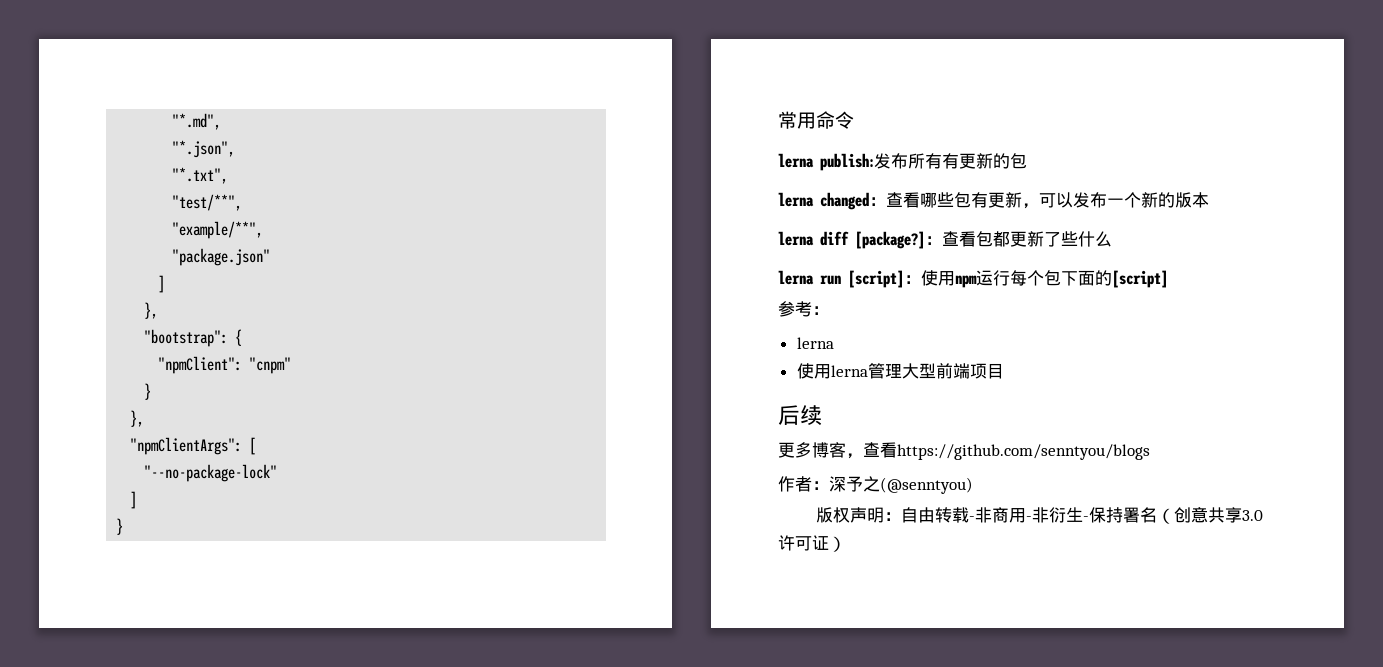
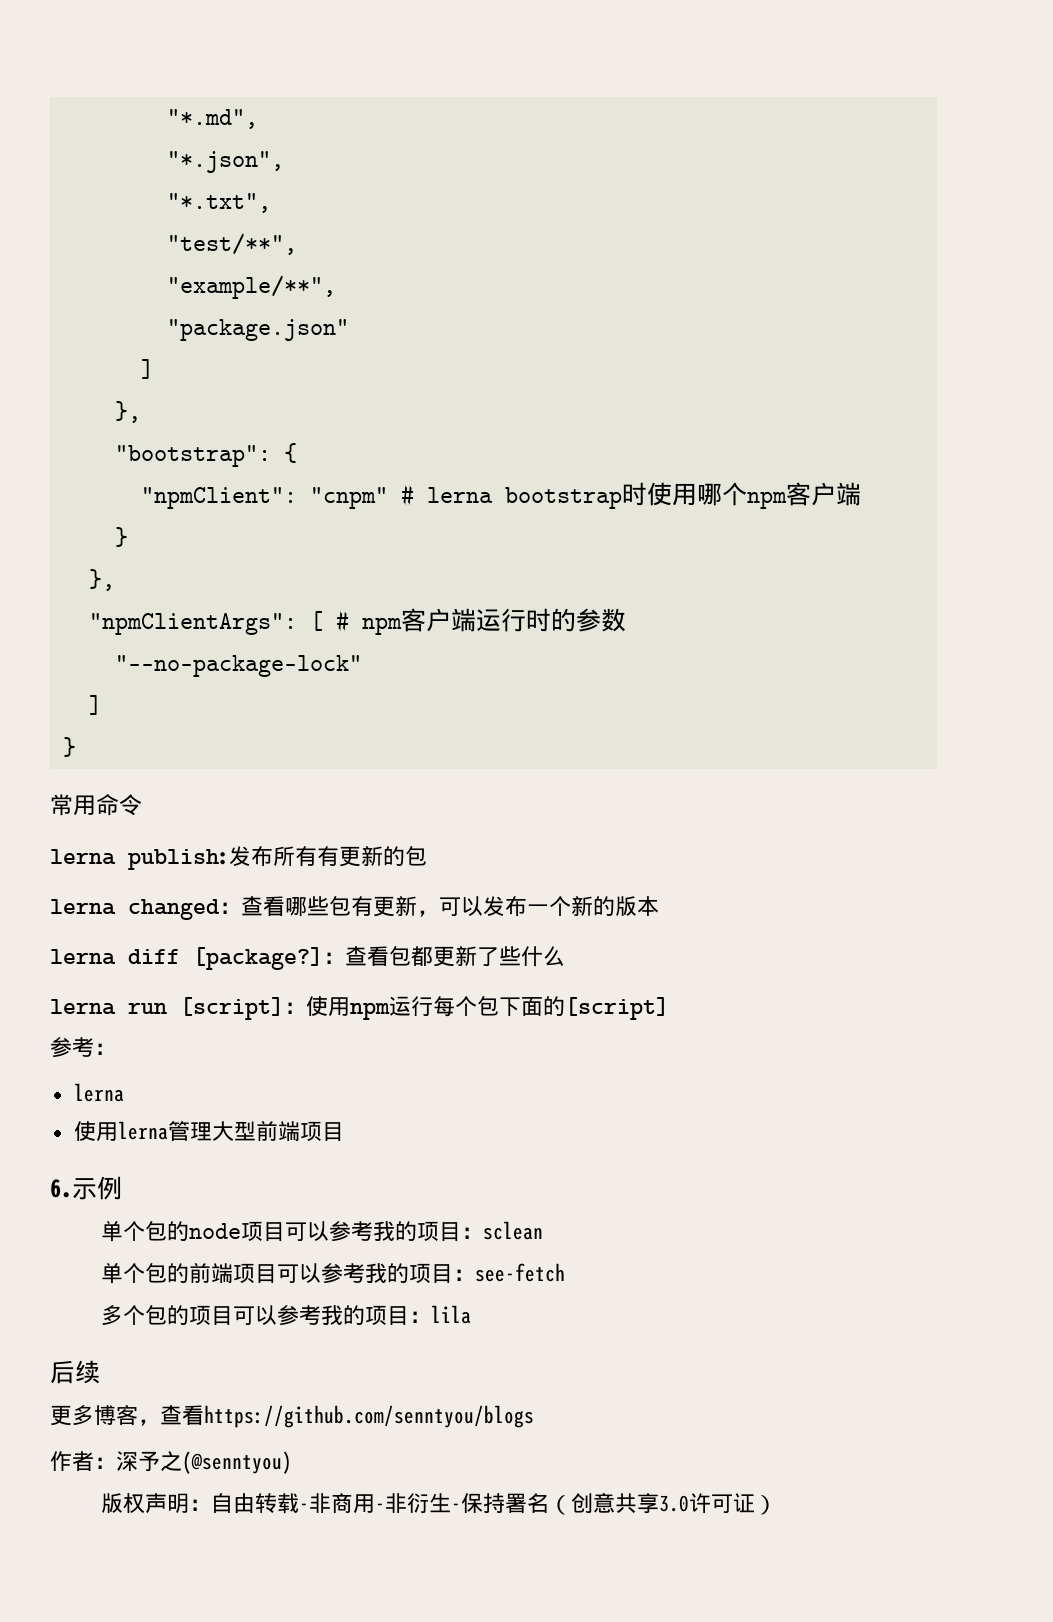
[144,383,152,400] [130,410,145,427] [130,437,257,455] // } // }, // "npmClientArgs": [ -> [400,482,861,509] [114,527,128,547] [88,569,115,591] [88,608,626,635] # lerna bootstrap时使用哪个npm客户端 // } // }, // "npmClientArgs": [ # npm客户端运行时的参数
(1004, 371) none -> [50,1176,122,1200] [101,1221,544,1242] [101,1262,566,1284] [101,1305,472,1326] // 6.示例 // 单个包的node项目可以参考我的项目：sclean // 单个包的前端项目可以参考我的项目：see-fetch // 多个包的项目可以参考我的项目：lila

